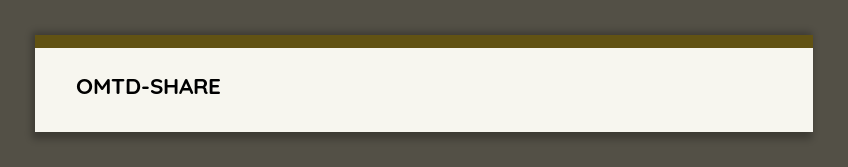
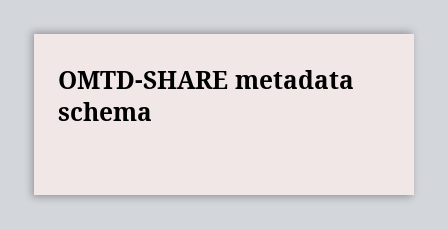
(221, 86) none -> [234,70,354,89] [58,102,152,121] metadata schema

